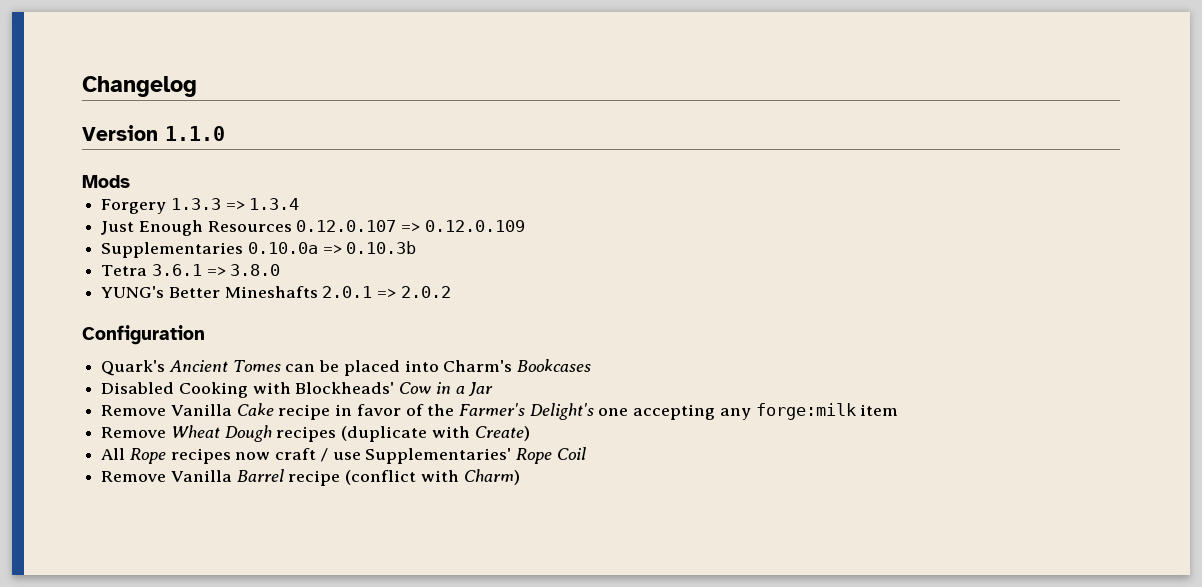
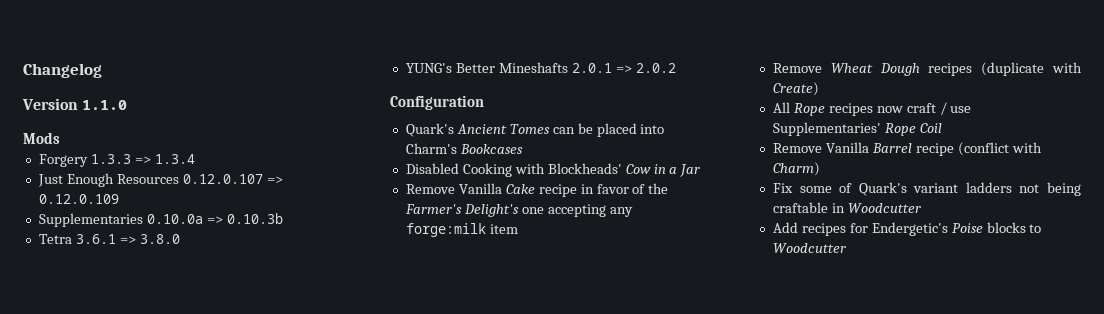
(520, 477) none -> [772,182,1081,196] [772,202,921,213] [772,222,1042,236] [772,243,846,253] // Fix some of Quark's variant ladders not being craftable in Woodcutter // Add recipes for Endergetic's Poise blocks to Woodcutter

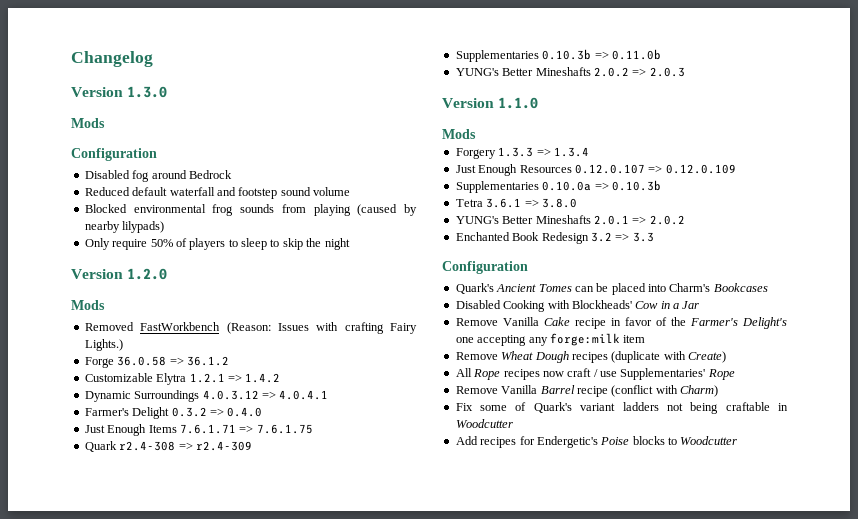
(102, 70) none -> [71,86,168,98] [71,118,105,128] [71,148,157,161] [84,170,232,182] [84,187,350,199] [84,204,417,216] [84,221,165,233] [84,238,350,250] [71,268,168,280] [71,300,105,310] [84,322,417,334] [84,339,123,351] [84,356,229,368] [84,373,281,385] [84,390,329,402] [84,407,263,419] [84,424,313,436] [84,441,252,452] [455,49,661,62] [455,67,685,77] // Version 1.3.0 // Mods // Configuration // Disabled fog around Bedrock // Reduced default waterfall and footstep sound volume // Blocked environmental frog sounds from playing (caused by nearby lilypads) // Only require 50% of players to sleep to skip the night // Version 1.2.0 // Mods // Removed FastWorkbench (Reason: Issues with crafting Fairy Lights.) // Forge 36.0.58 => 36.1.2 // Customizable Elytra 1.2.1 => 1.4.2 // Dynamic Surroundings 4.0.3.12 => 4.0.4.1 // Farmer's Delight 0.3.2 => 0.4.0 // Just Enough Items 7.6.1.71 => 7.6.1.75 // Quark r2.4-308 => r2.4-309 // Supplementaries 0.10.3b => 0.11.0b // YUNG's Better Mineshafts 2.0.2 => 2.0.3
(676, 68) none -> [455,232,654,244] // Enchanted Book Redesign 3.2 => 3.3
[919,123,942,133] Coil -> (735, 374) none

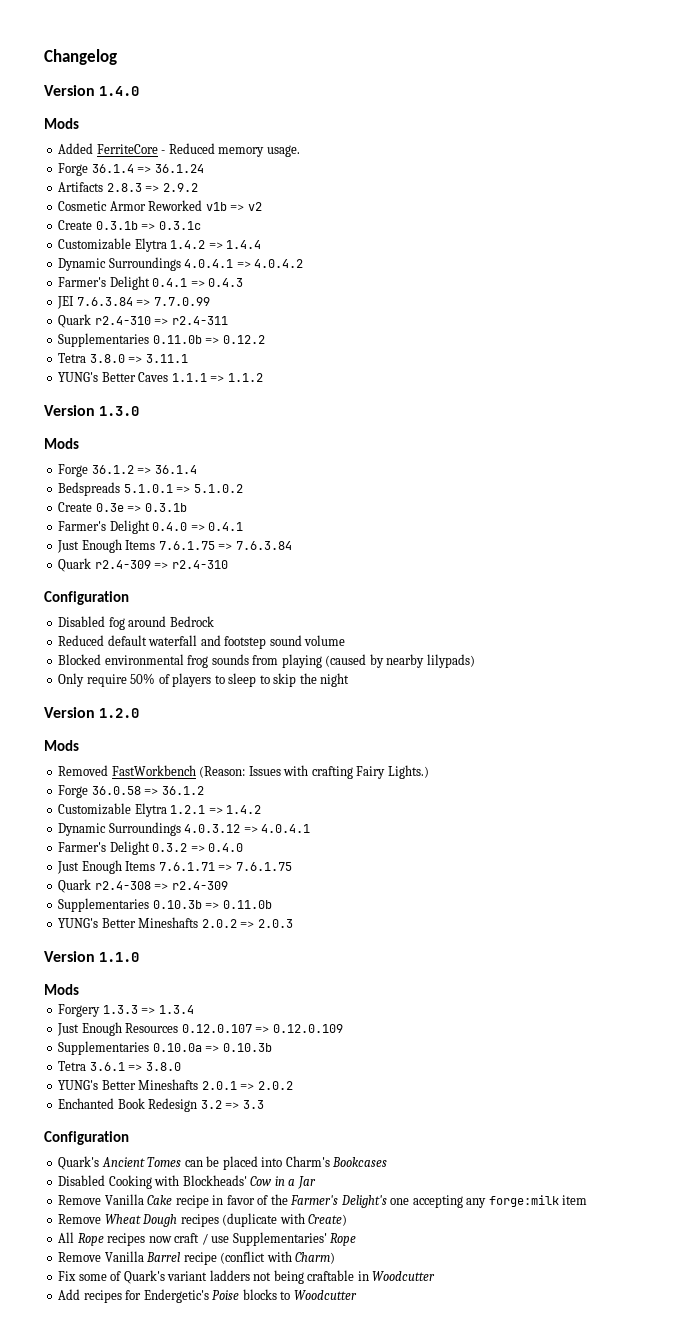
[127,86,168,98] [71,118,105,128] 1.3.0 // Mods -> [99,86,140,96] [44,118,79,129] [58,143,300,157] [58,163,204,176] [58,182,198,192] [58,200,262,211] [58,220,201,230] [58,238,262,252] [58,257,304,271] [58,276,244,290] [57,296,210,309] [58,314,228,328] [58,333,265,347] [58,353,188,363] [58,372,263,382] [44,405,140,416] [44,438,79,449] [58,464,197,477] [58,482,243,496] [58,502,187,512] [58,520,244,534] [57,539,292,553] [58,558,228,572] 1.4.0 // Mods // Added FerriteCore - Reduced memory usage. // Forge 36.1.4 => 36.1.24 // Artifacts 2.8.3 => 2.9.2 // Cosmetic Armor Reworked v1b => v2 // Create 0.3.1b => 0.3.1c // Customizable Elytra 1.4.2 => 1.4.4 // Dynamic Surroundings 4.0.4.1 => 4.0.4.2 // Farmer's Delight 0.4.1 => 0.4.3 // JEI 7.6.3.84 => 7.7.0.99 // Quark r2.4-310 => r2.4-311 // Supplementaries 0.11.0b => 0.12.2 // Tetra 3.8.0 => 3.11.1 // YUNG's Better Caves 1.1.1 => 1.1.2 // Version 1.3.0 // Mods // Forge 36.1.2 => 36.1.4 // Bedspreads 5.1.0.1 => 5.1.0.2 // Create 0.3e => 0.3.1b // Farmer's Delight 0.4.0 => 0.4.1 // Just Enough Items 7.6.1.75 => 7.6.3.84 // Quark r2.4-309 => r2.4-310

